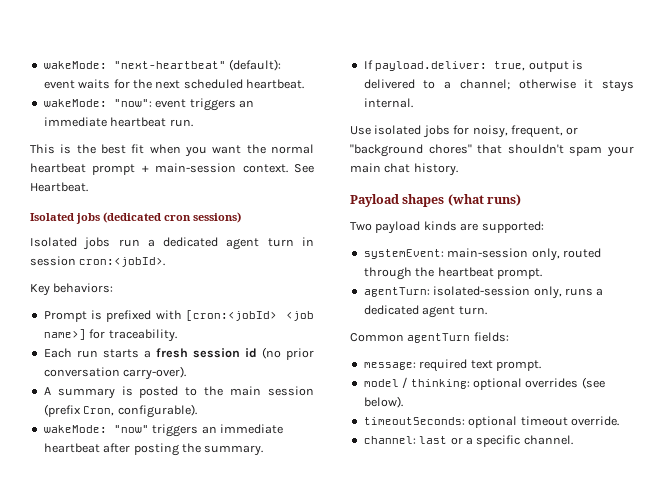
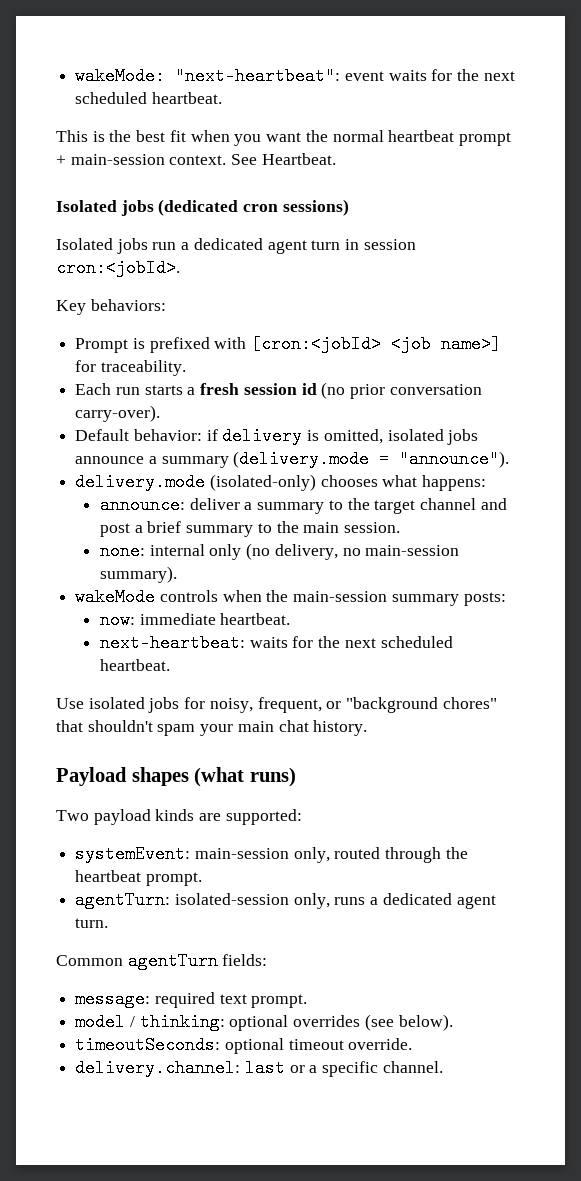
[43,59,282,71] wakeMode: "next-heartbeat" (default): -> [75,67,341,85] wakeMode: "next-heartbeat":
[43,98,254,111] [43,117,193,127] // wakeMode: "now": event triggers an immediate heartbeat run. -> (222, 98) none
[43,386,314,399] [43,404,197,418] [43,424,283,437] [43,443,264,456] [363,60,583,72] [363,79,634,92] [363,98,413,108] A summary is posted to the main session (prefix Cron, configurable). // wakeMode: "now" triggers an immediate heartbeat after posting the summary. // If payload.deliver: true, output is delivered to a channel; otherwise it stays internal. -> [75,427,479,445] [75,450,510,468] [75,473,487,491] [99,496,507,514] [99,521,401,537] [99,542,460,560] [99,566,177,583] [75,588,506,606] [99,611,291,629] [99,634,453,652] [99,659,170,671] Default behavior: if delivery is omitted, isolated jobs announce a summary (delivery.mode = "announce"). // delivery.mode (isolated-only) chooses what happens: // announce: deliver a summary to the target channel and post a brief summary to the main session. // none: internal only (no delivery, no main-session summary). // wakeMode controls when the main-session summary posts: // now: immediate heartbeat. // next-heartbeat: waits for the next scheduled heartbeat.
[363,436,416,444] channel: -> [75,1059,241,1077] delivery.channel:

